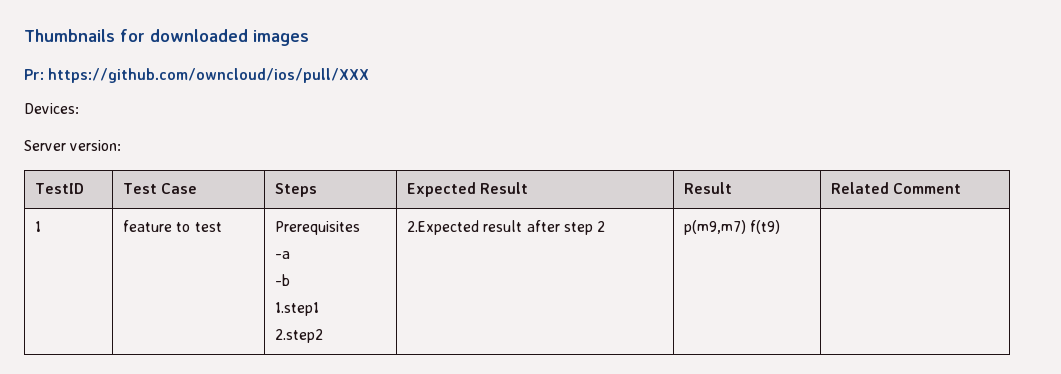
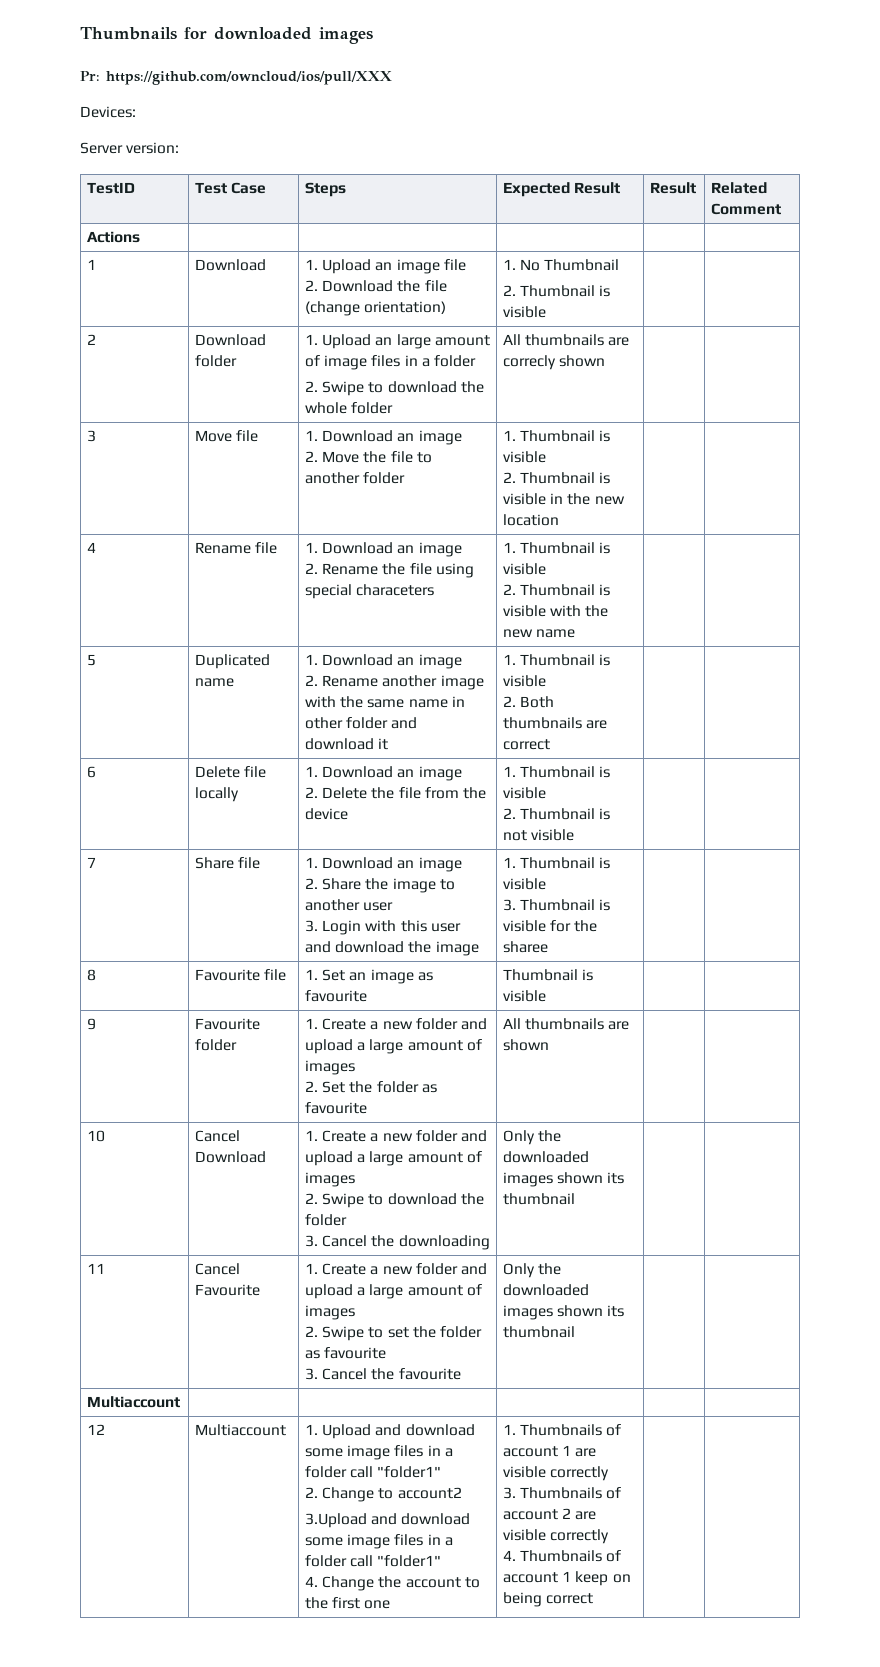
[35,221,42,232] [123,220,222,232] [275,221,361,235] [275,251,291,259] [275,274,291,286] [275,302,320,316] [275,329,324,343] [407,220,605,235] [684,220,781,235] // 1 | feature to test | Prerequisites // -a // -b // 1.step1 // 2.step2 | 2.Expected result after step 2 | p(m9,m7) f(t9) -> [87,231,141,243] [87,259,97,270] [195,259,267,271] [305,259,466,274] [305,280,447,292] [305,301,447,316] [503,259,620,271] [503,285,611,297] [503,306,547,318] [87,334,97,345] [195,334,267,346] [195,355,238,367] [305,334,490,349] [305,355,476,370] [305,381,484,396] [305,402,394,414] [503,334,630,346] [503,355,606,370] [87,430,97,442] [195,430,259,442] [305,430,462,445] [305,451,432,463] [305,472,406,484] [503,430,611,442] [503,451,547,463] [503,472,611,484] [503,493,625,505] [503,514,560,526] [87,542,97,553] [195,542,278,554] [305,542,462,557] [305,563,474,578] [305,584,435,599] [503,542,611,554] [503,563,547,575] [503,584,611,596] [503,605,609,617] [503,629,576,638] [87,654,97,666] [195,654,271,669] [195,678,235,687] [305,654,462,669] [305,675,484,690] [305,696,465,708] [305,717,418,729] [305,738,389,750] [503,654,611,666] [503,675,547,687] [503,696,555,708] [503,717,608,729] [503,739,551,750] [87,766,97,778] [195,766,267,778] [195,787,240,802] [305,766,462,781] [305,787,486,799] [305,808,349,820] [503,766,611,778] [503,787,547,799] [503,808,611,820] [503,829,575,841] [87,857,97,868] [195,857,261,869] [305,857,462,872] [305,878,455,893] [305,899,394,911] [305,920,461,935] [305,941,479,956] [503,857,611,869] [503,878,547,890] [503,899,611,911] [503,920,598,932] [503,941,549,953] [87,969,97,981] [195,969,287,981] [305,969,433,984] [305,990,368,1002] [503,969,594,981] [503,990,547,1002] [87,1018,97,1030] [195,1018,261,1030] [195,1039,238,1051] [305,1018,487,1030] [305,1039,482,1054] [305,1060,356,1075] [305,1081,437,1093] [305,1102,368,1114] [503,1018,630,1030] [503,1039,550,1051] [87,1130,106,1142] [195,1130,241,1142] [195,1151,267,1163] [305,1130,487,1142] [305,1151,482,1166] [305,1172,356,1187] [305,1193,484,1208] [305,1214,348,1226] [305,1235,490,1250] [503,1130,562,1145] [503,1151,590,1163] [503,1172,625,1187] [503,1193,576,1205] [87,1263,106,1274] [195,1263,241,1275] [195,1284,261,1296] [305,1263,487,1275] [305,1284,482,1299] [305,1305,356,1320] [305,1326,482,1341] [305,1347,387,1359] [305,1368,461,1380] [503,1263,562,1278] [503,1284,590,1296] [503,1305,625,1320] [503,1326,576,1338] [87,1396,181,1408] [87,1424,106,1435] [195,1424,287,1436] [305,1424,475,1439] [305,1445,453,1460] [305,1466,442,1478] [305,1487,462,1502] [305,1513,471,1528] [305,1534,453,1549] [305,1555,442,1567] [305,1576,480,1591] [305,1597,391,1609] [503,1424,622,1436] [503,1445,597,1457] [503,1466,610,1481] [503,1487,622,1499] [503,1508,597,1520] [503,1529,610,1544] [503,1550,622,1562] [503,1571,631,1586] [503,1592,594,1607] // Actions | | | | | // 1 | Download | 1. Upload an image file // 2. Download the file (change orientation) | 1. No Thumbnail // 2. Thumbnail is visible | | // 2 | Download folder | 1. Upload an large amount of image files in a folder // 2. Swipe to download the whole folder | All thumbnails are correcly shown | | // 3 | Move file | 1. Download an image // 2. Move the file to another folder | 1. Thumbnail is visible // 2. Thumbnail is visible in the new location | | // 4 | Rename file | 1. Download an image // 2. Rename the file using special characeters | 1. Thumbnail is visible // 2. Thumbnail is visible with the new name | | // 5 | Duplicated name | 1. Download an image // 2. Rename another image with the same name in other folder and download it | 1. Thumbnail is visible // 2. Both thumbnails are correct | | // 6 | Delete file locally | 1. Download an image // 2. Delete the file from the device | 1. Thumbnail is visible // 2. Thumbnail is not visible | | // 7 | Share file | 1. Download an image // 2. Share the image to another user // 3. Login with this user and download the image | 1. Thumbnail is visible // 3. Thumbnail is visible for the sharee | | // 8 | Favourite file | 1. Set an image as favourite | Thumbnail is visible | | // 9 | Favourite folder | 1. Create a new folder and upload a large amount of images // 2. Set the folder as favourite | All thumbnails are shown | | // 10 | Cancel Download | 1. Create a new folder and upload a large amount of images // 2. Swipe to download the folder // 3. Cancel the downloading | Only the downloaded images shown its thumbnail | | // 11 | Cancel Favourite | 1. Create a new folder and upload a large amount of images // 2. Swipe to set the folder as favourite // 3. Cancel the favourite | Only the downloaded images shown its thumbnail | | // Multiaccount | | | | | // 12 | Multiaccount | 1. Upload and download some image files in a folder call "folder1" // 2. Change to account2 // 3.Upload and download some image files in a folder call "folder1" // 4. Change the account to the first one | 1. Thumbnails of account 1 are visible correctly // 3. Thumbnails of account 2 are visible correctly // 4. Thumbnails of account 1 keep on being correct |

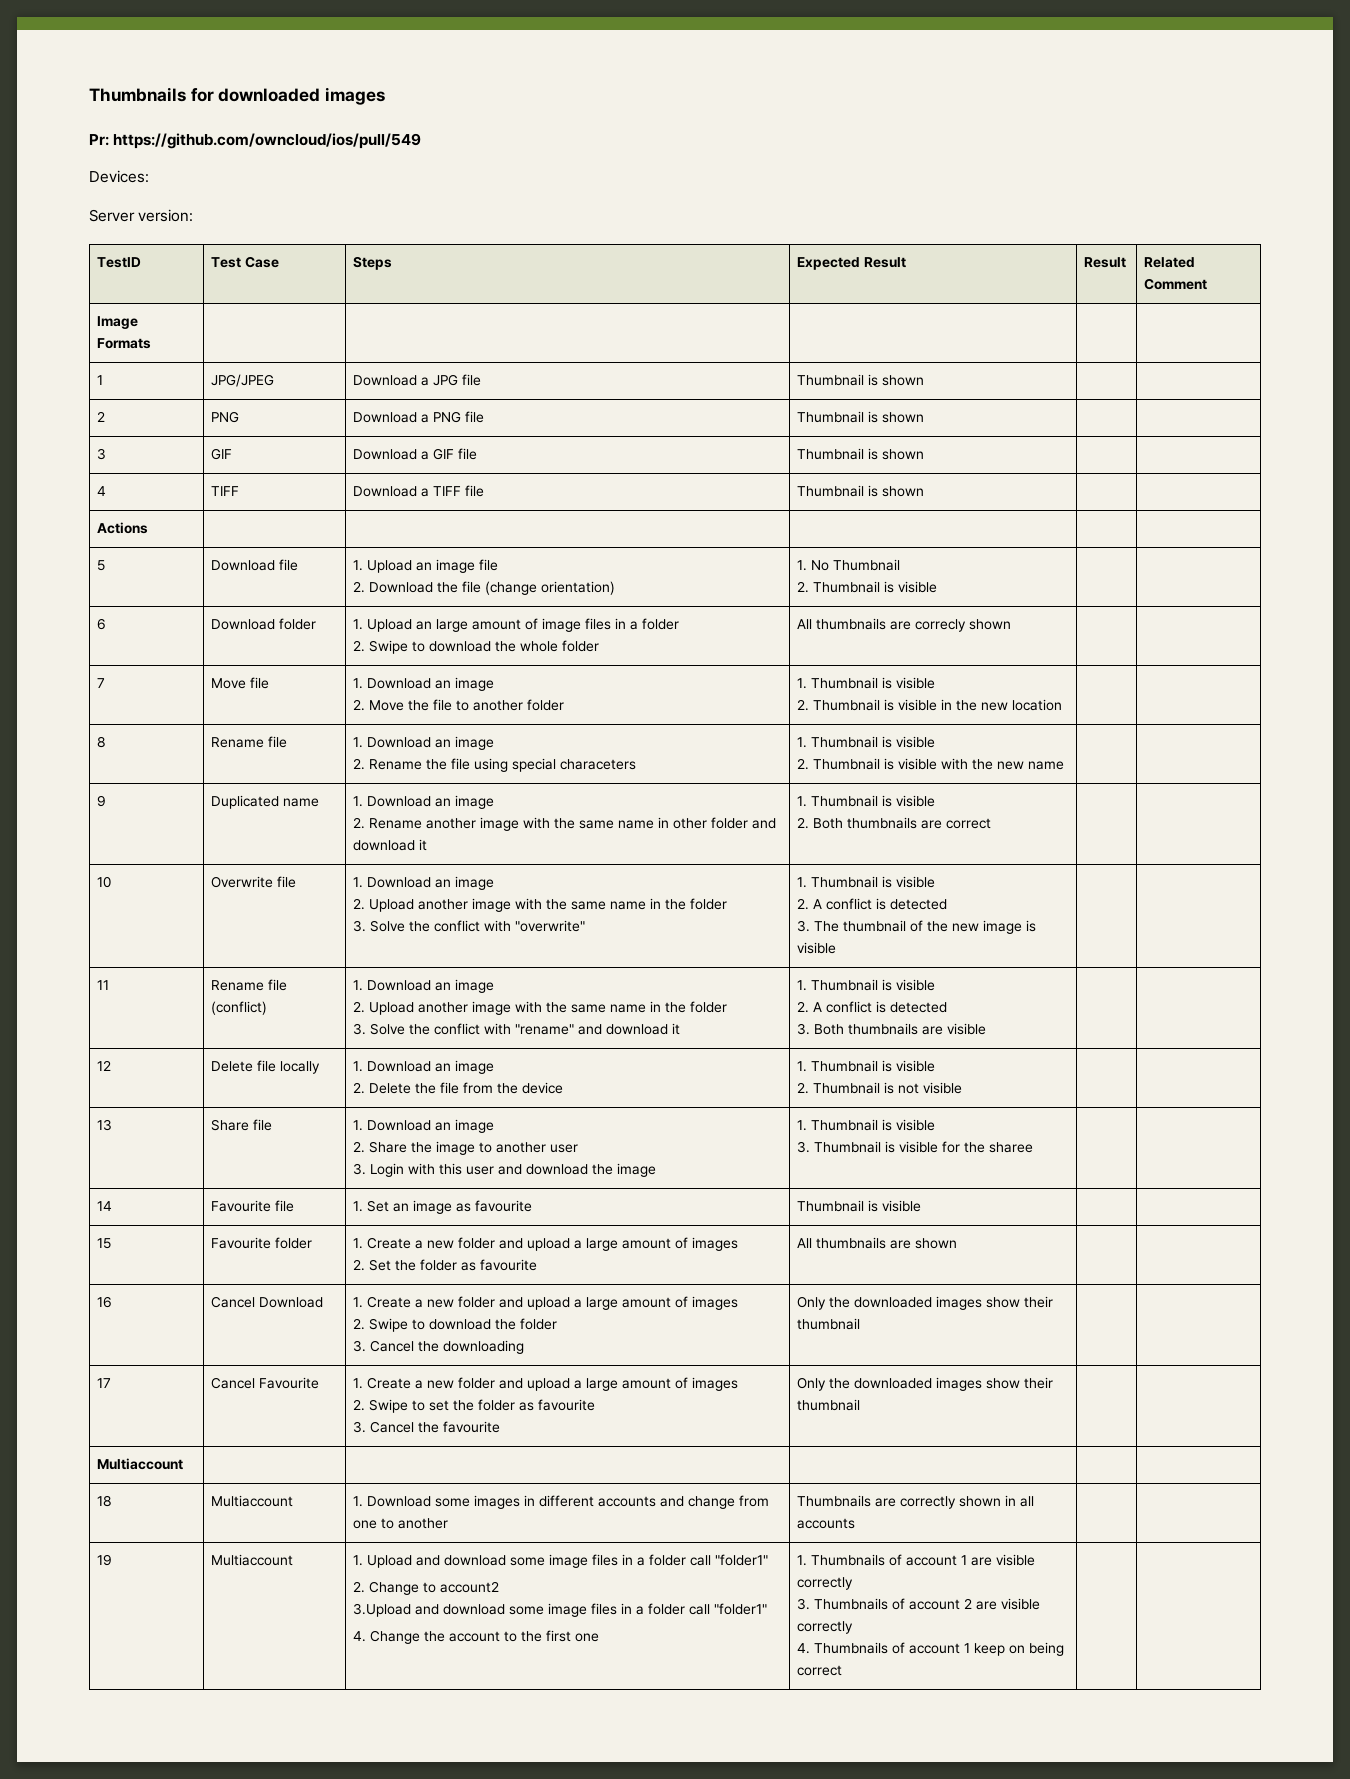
[106,71,392,85] https://github.com/owncloud/ios/pull/XXX -> [113,133,422,149] https://github.com/owncloud/ios/pull/549
[87,231,141,243] [87,259,97,270] [195,259,267,271] Actions | | | | | // 1 | Download -> [97,316,139,329] [97,338,152,349] [97,375,104,385] [211,374,275,387] [353,374,482,386] [797,374,925,386] [97,411,106,422] [211,411,240,423] [353,411,485,423] [797,411,925,423] [97,448,107,460] [211,448,233,460] [353,448,478,460] [797,448,925,460] [97,486,107,496] [211,486,240,496] [353,485,485,497] [797,485,925,497] [97,522,149,534] [97,560,106,571] [211,559,299,571] Image Formats | | | | | // 1 | JPG/JPEG | Download a JPG file | Thumbnail is shown | | // 2 | PNG | Download a PNG file | Thumbnail is shown | | // 3 | GIF | Download a GIF file | Thumbnail is shown | | // 4 | TIFF | Download a TIFF file | Thumbnail is shown | | // Actions | | | | | // 5 | Download file
[87,334,97,345] 2 -> [97,618,107,630] 6
[87,430,97,442] 3 -> [97,678,106,688] 7
[87,542,97,553] 4 -> [97,736,106,748] 8
[87,654,97,666] 5 -> [97,795,107,807] 9
[87,766,97,778] 6 -> [97,876,112,888] [211,876,297,888] [353,876,495,890] [353,898,728,912] [353,920,586,932] [797,876,936,888] [797,898,948,910] [797,920,1037,934] [797,942,837,954] [97,980,110,990] [211,979,288,991] [211,1001,268,1015] [353,979,495,993] [353,1001,728,1015] [353,1023,681,1035] [797,979,936,991] [797,1001,948,1013] [797,1023,987,1035] [97,1060,112,1071] 10 | Overwrite file | 1. Download an image // 2. Upload another image with the same name in the folder // 3. Solve the conflict with "overwrite" | 1. Thumbnail is visible // 2. A conflict is detected // 3. The thumbnail of the new image is visible | | // 11 | Rename file (conflict) | 1. Download an image // 2. Upload another image with the same name in the folder // 3. Solve the conflict with "rename" and download it | 1. Thumbnail is visible // 2. A conflict is detected // 3. Both thumbnails are visible | | // 12
[87,857,97,868] 7 -> [97,1119,113,1131] 13
[87,969,97,981] 8 -> [97,1201,113,1211] 14
[87,1018,97,1030] 9 -> [97,1238,112,1249] 15
[87,1130,106,1142] 10 -> [97,1296,113,1308] 16
[557,1172,625,1184] [503,1193,576,1205] [87,1263,106,1274] shown its thumbnail | | // 11 -> [986,1296,1054,1308] [797,1318,861,1330] [97,1378,112,1388] show their thumbnail | | // 17
[557,1305,625,1317] shown its -> [986,1377,1054,1389] show their
[87,1424,106,1435] 12 -> [97,1495,112,1507] [211,1495,294,1507] [353,1495,770,1509] [353,1518,449,1529] [797,1495,1035,1509] [797,1518,856,1529] [97,1554,113,1566] 18 | Multiaccount | 1. Download some images in different accounts and change from one to another | Thumbnails are correctly shown in all accounts | | // 19

